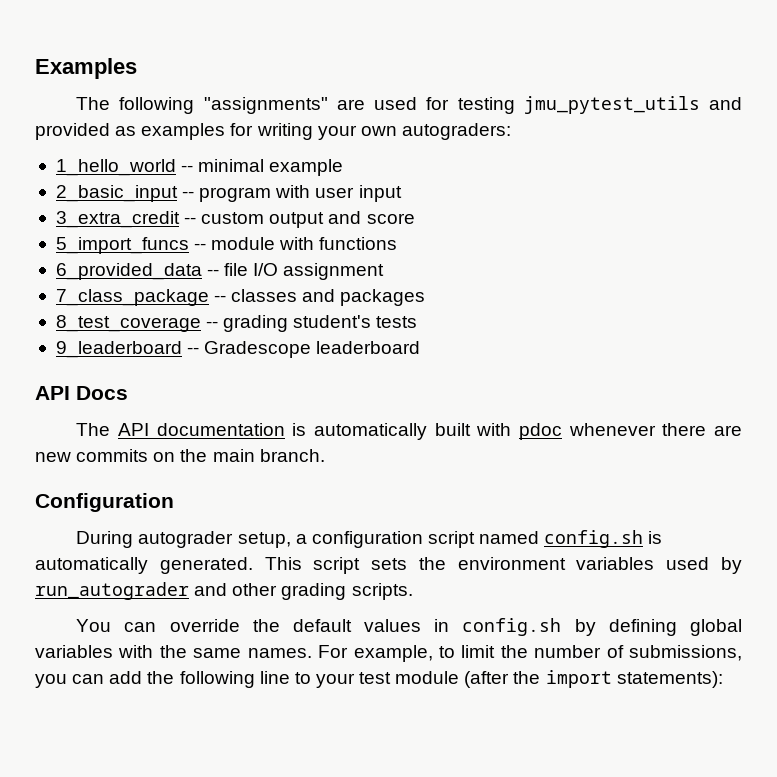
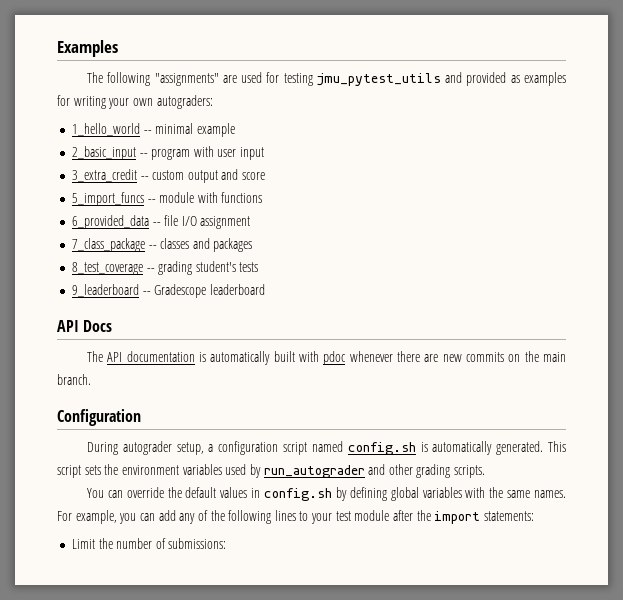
[438,645,743,661] to limit the number of submissions, -> (117, 517) none
(143, 677) none -> [179,510,208,524] any of
[259,671,290,684] line -> [274,510,296,521] lines
[464,671,510,688] (after -> [393,510,414,521] after
[616,671,723,688] statements): -> [483,511,534,521] [71,538,227,549] statements: // Limit the number of submissions:

